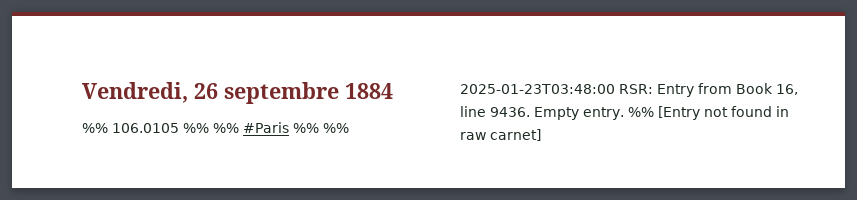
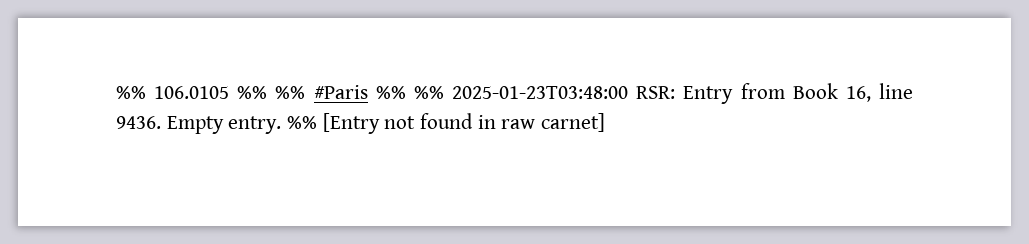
[82,82,393,104] Vendredi, 26 septembre 1884 // -> (116, 92) none

